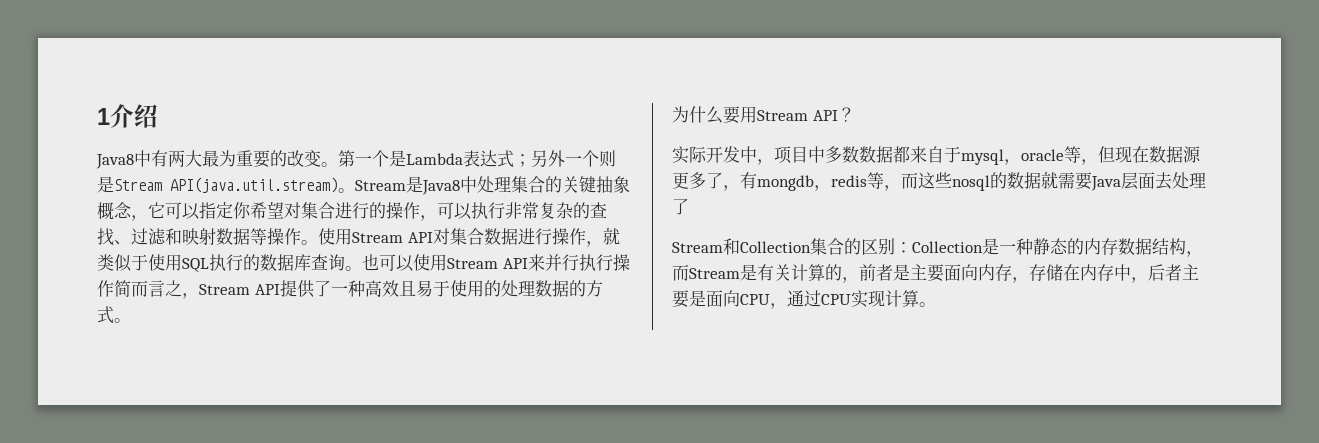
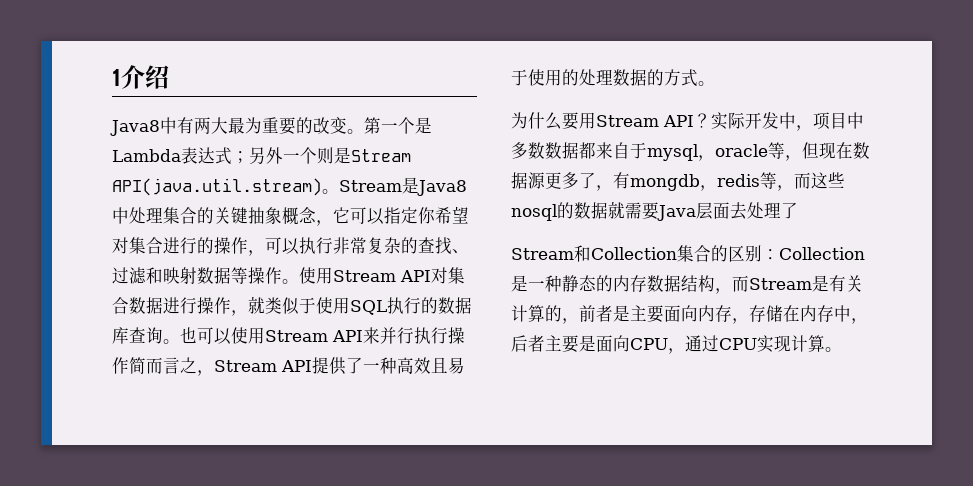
(855, 114) // -> (711, 120) none

